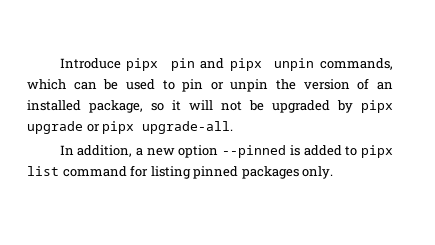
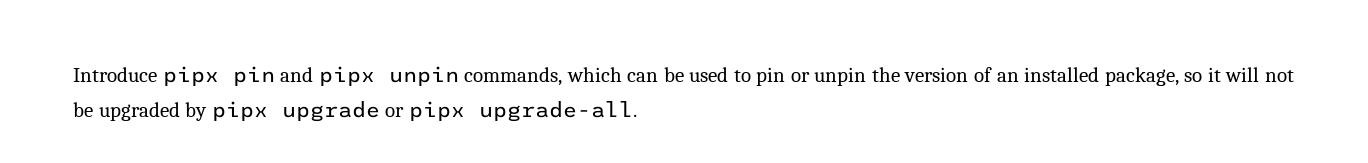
[59,145,393,158] [27,165,334,179] // In addition, a new option --pinned is added to pipx list command for listing pinned packages only. -> (637, 111) none

